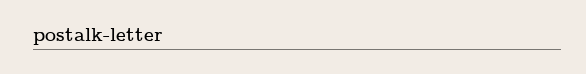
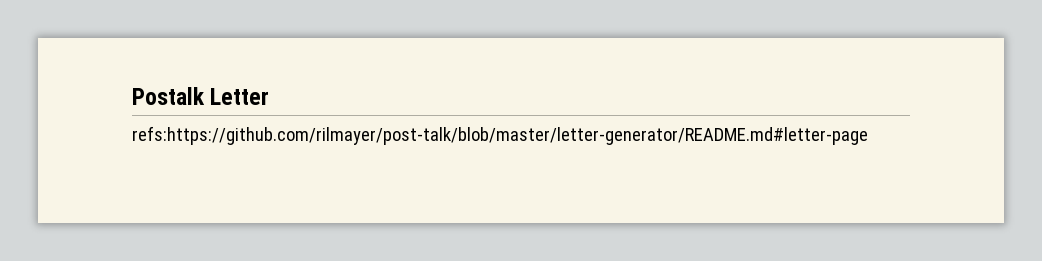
[33,28,163,45] postalk-letter -> [132,87,270,105] [132,126,868,145] Postalk Letter // refs:https://github.com/rilmayer/post-talk/blob/master/letter-generator/README.md#letter-page

